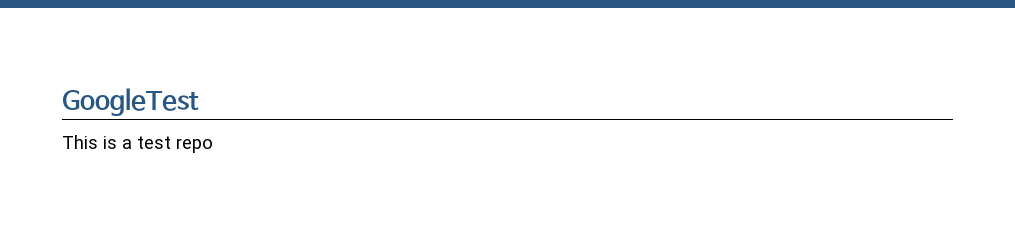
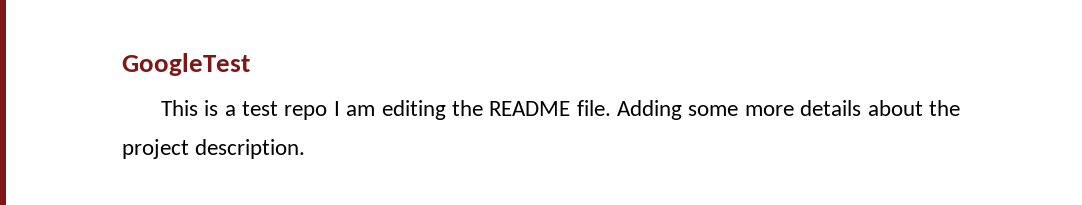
(213, 145) none -> [333,100,960,120] [122,139,306,159] I am editing the README file. Adding some more details about the project description.

